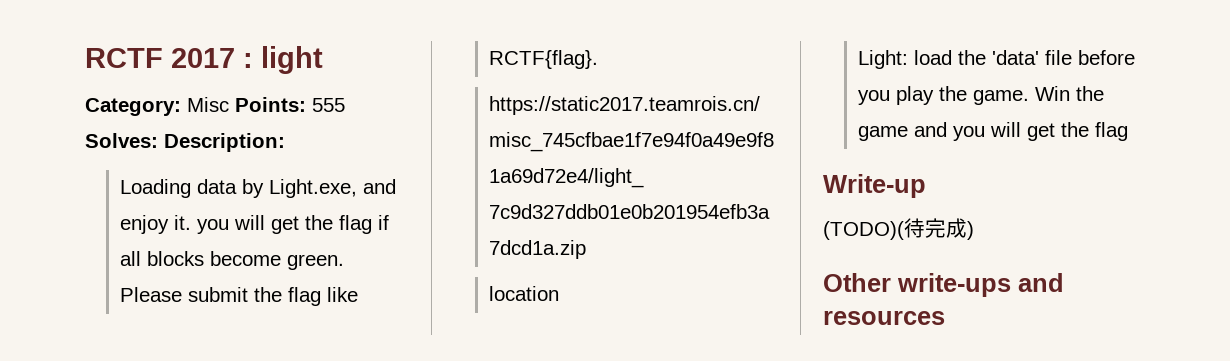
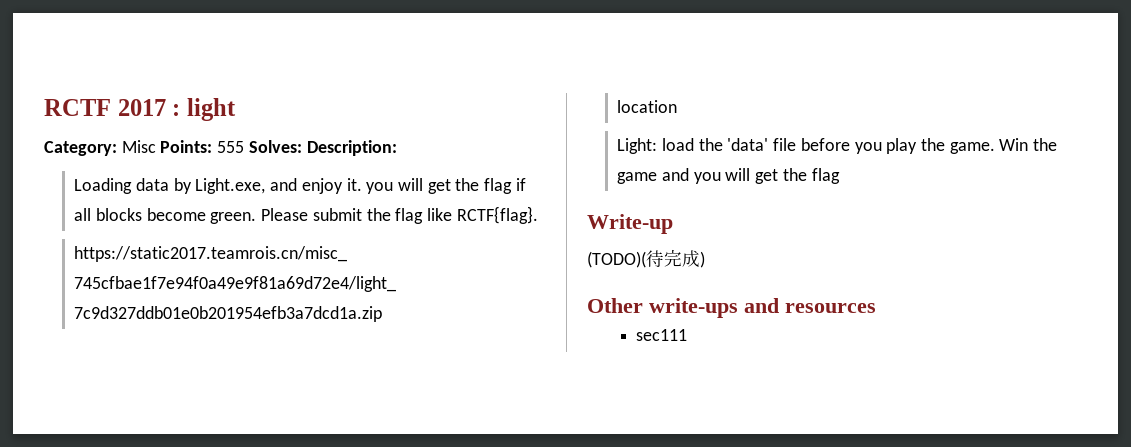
(945, 318) none -> [636,329,688,341] // sec111

